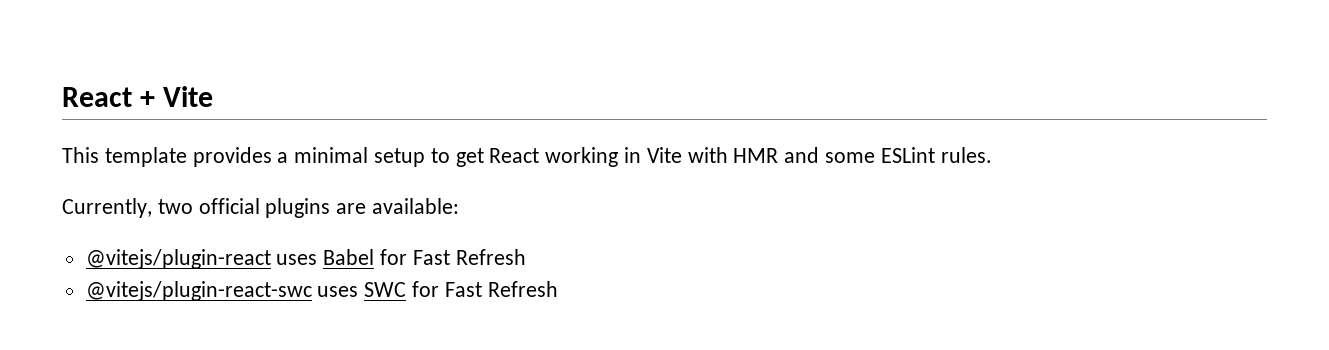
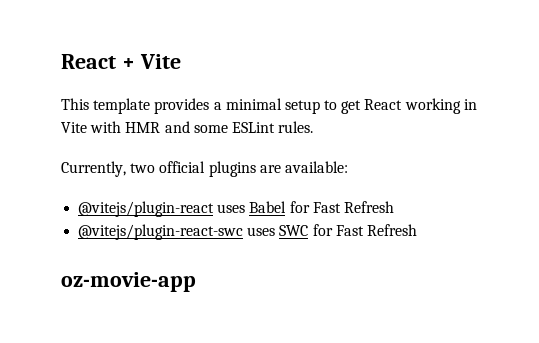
(558, 289) none -> [61,272,196,292] // oz-movie-app

